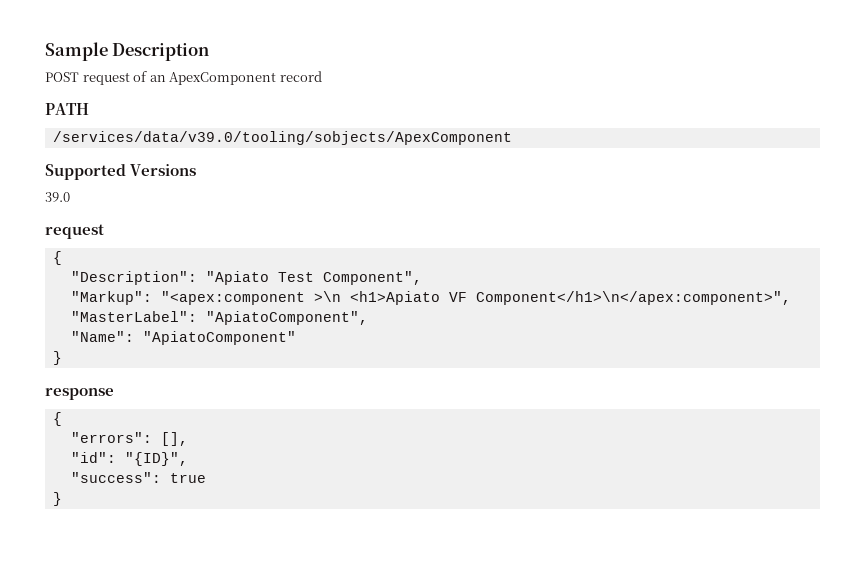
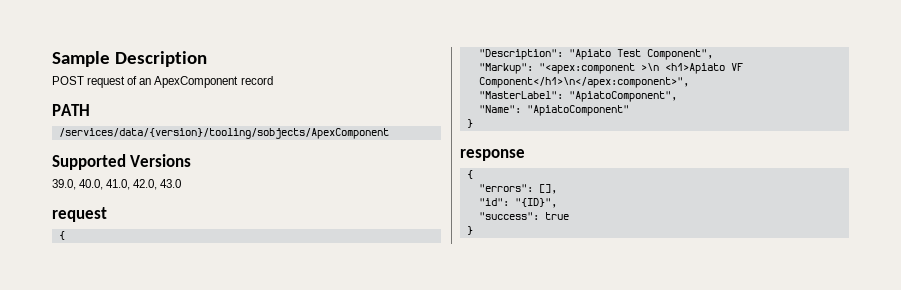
[52,131,512,145] /services/data/v39.0/tooling/sobjects/ApexComponent -> [58,128,389,139] /services/data/{version}/tooling/sobjects/ApexComponent
[45,192,70,202] 39.0 -> [52,179,182,190] 39.0, 40.0, 41.0, 42.0, 43.0

